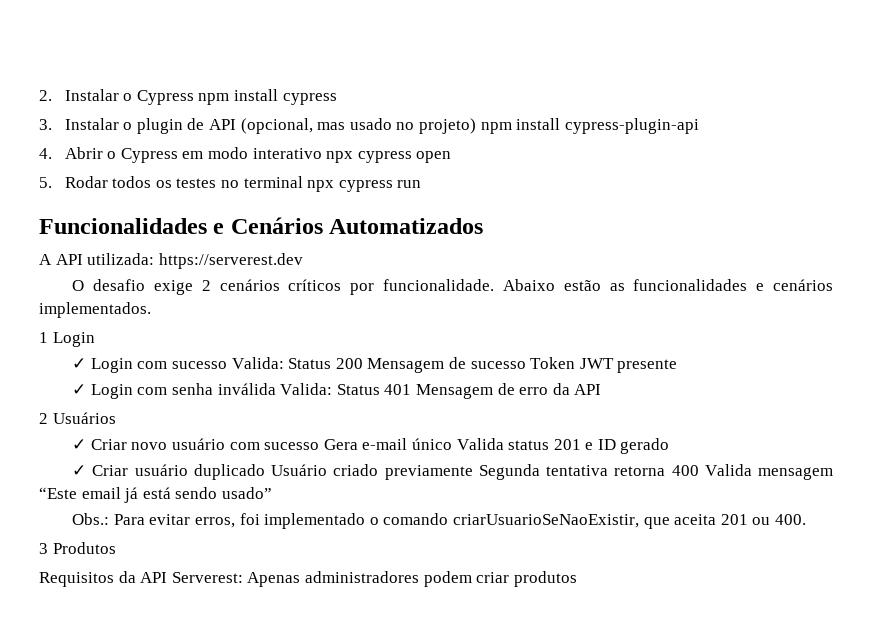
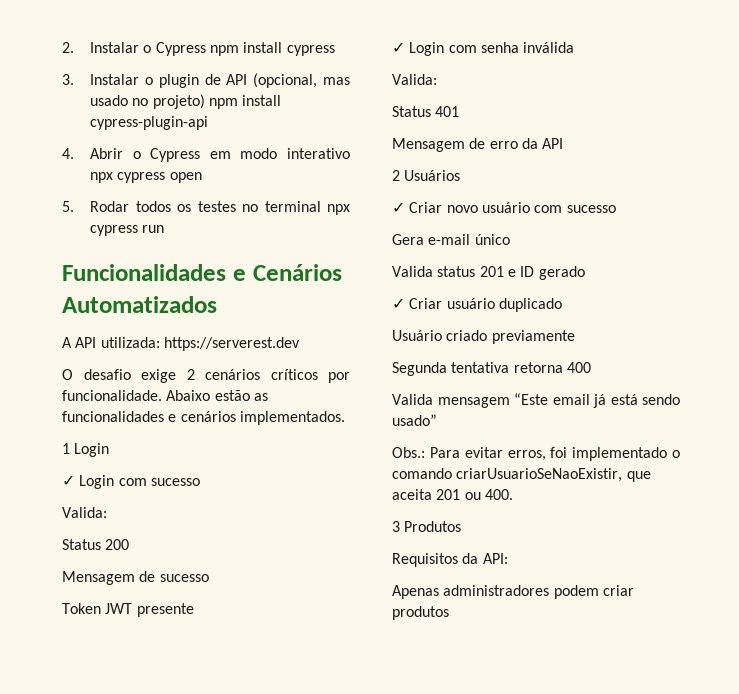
[231,357,284,369] Valida: -> [62,507,107,518] // Valida: //
(363, 363) none -> (130, 544) //
(526, 365) none -> (209, 578) //
[280,383,333,395] Valida: -> [392,74,437,85] // Valida: //
(412, 389) none -> (460, 111) //
(320, 446) none -> (616, 209) //
(452, 444) none -> (510, 239) //
(265, 472) none -> (562, 305) //
(473, 472) none -> (575, 337) //
(699, 470) none -> (591, 367) //
[140,572,243,583] API Serverest: -> [482,553,508,564] API: //

